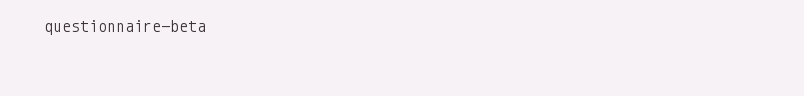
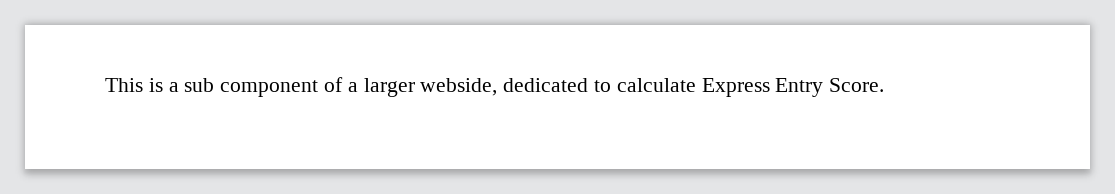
[44,20,206,35] questionnaire-beta -> [105,77,885,97] This is a sub component of a larger webside, dedicated to calculate Express Entry Score.

